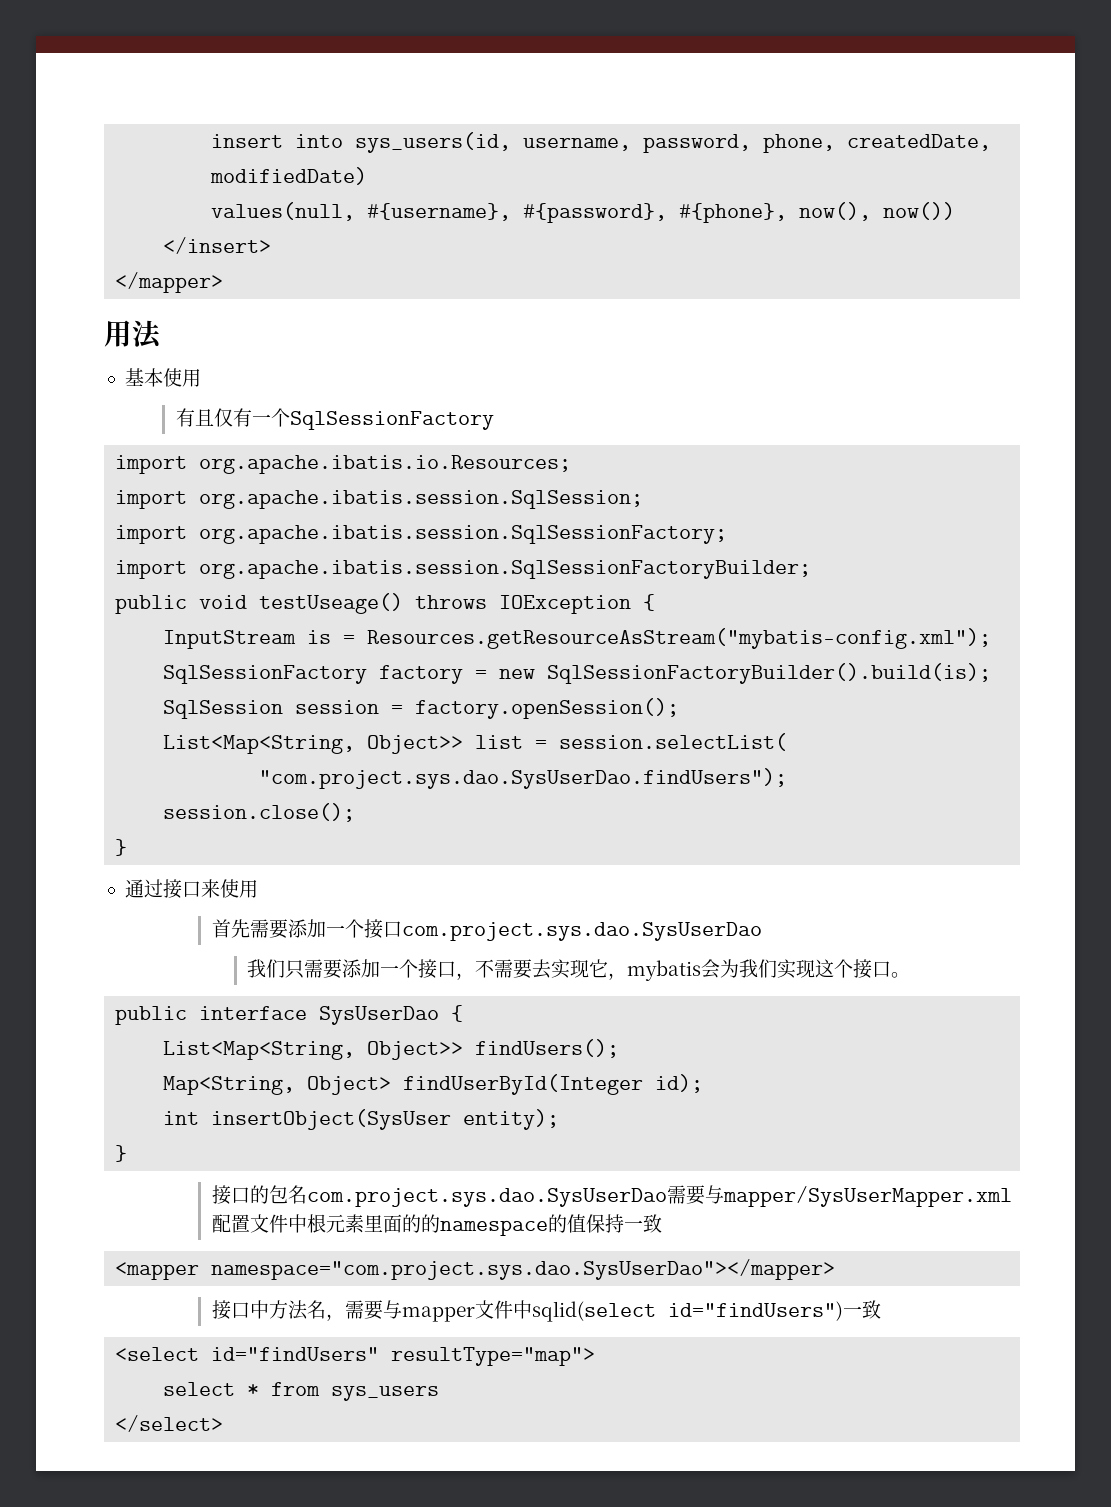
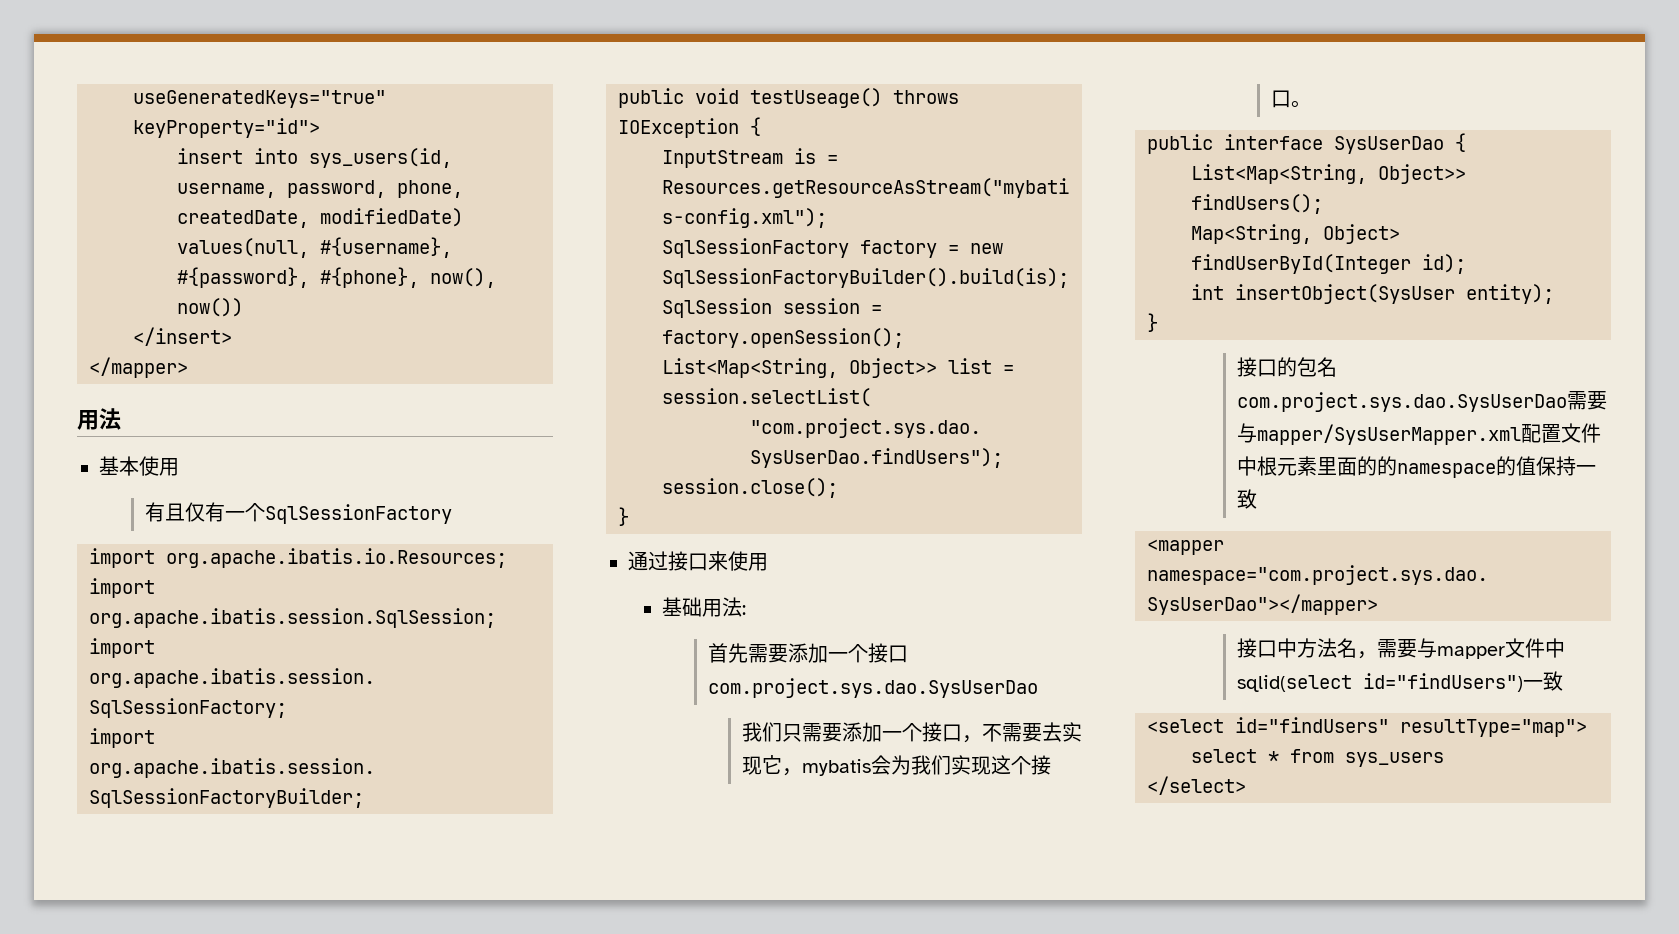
(211, 141) none -> [133,90,386,108] [133,118,320,138] useGeneratedKeys="true" keyProperty="id"> //
(258, 889) none -> [661,597,746,617] // 基础用法:

